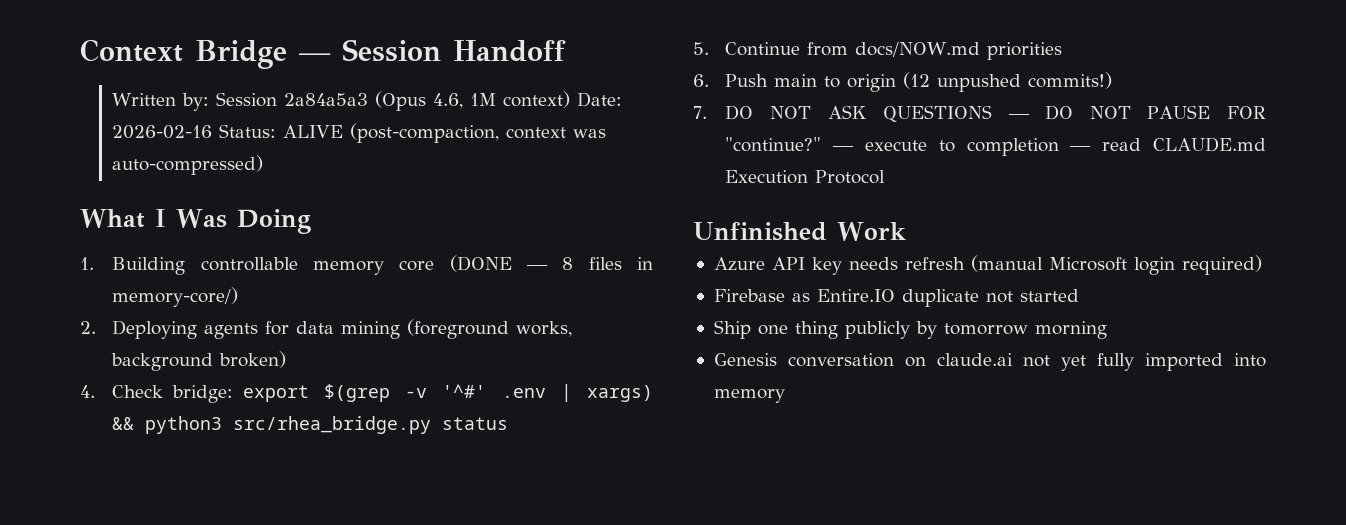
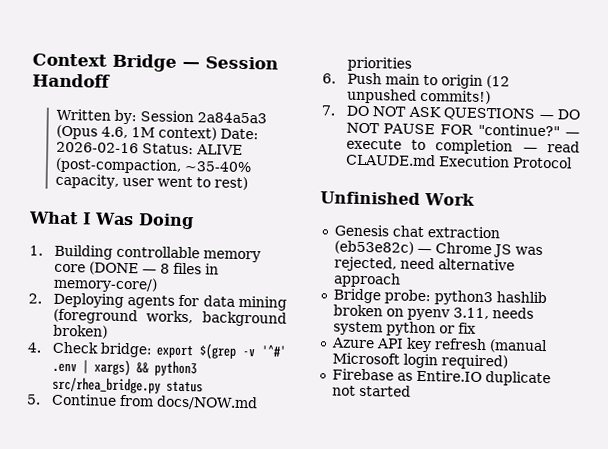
[506,127,607,139] [112,155,264,175] context was auto-compressed) -> [183,160,252,173] [54,173,248,191] ~35-40% capacity, user went to rest)
(906, 231) none -> [333,224,500,239] [333,240,543,258] [333,256,515,272] [332,272,401,288] [332,288,547,306] [332,304,534,321] [332,321,476,337] // Genesis chat extraction (eb53e82c) — Chrome JS was rejected, need alternative approach // Bridge probe: python3 hashlib broken on pyenv 3.11, needs system python or fix
[848,257,898,270] needs -> (432, 345) none
[713,320,1107,339] [713,353,1266,371] [713,389,785,403] // Ship one thing publicly by tomorrow morning // Genesis conversation on claude.ai not yet fully imported into memory -> (411, 390) none

